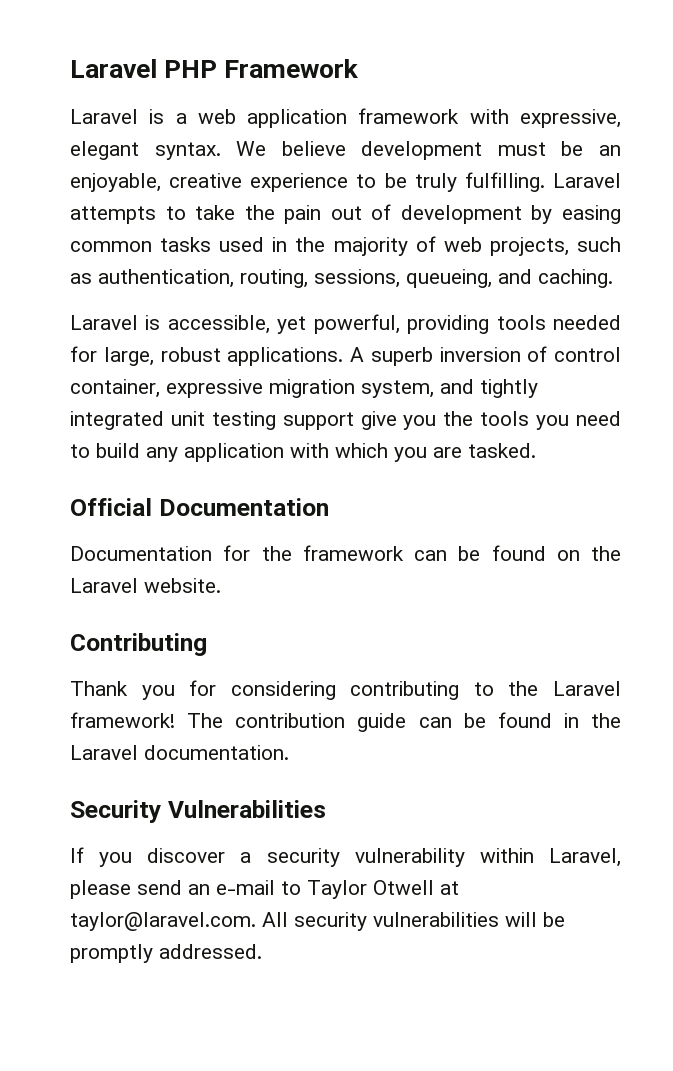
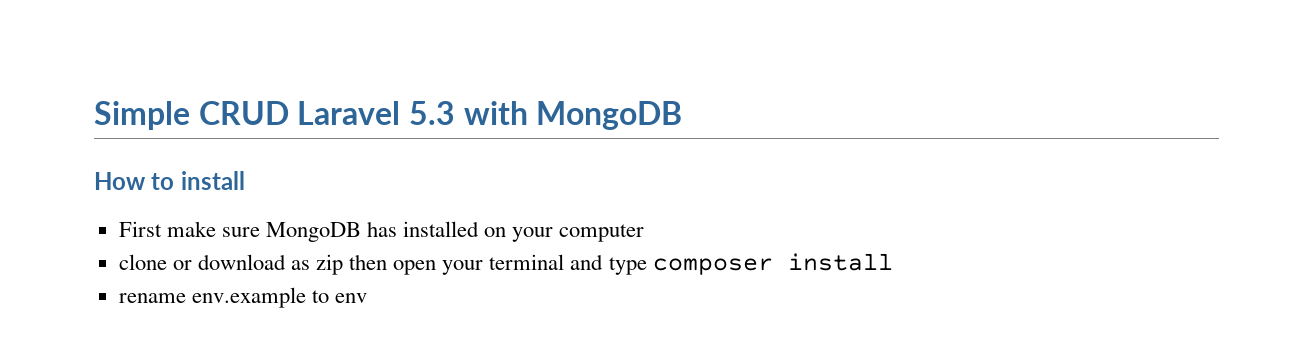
[70,59,359,78] [70,108,621,128] [70,141,621,160] [70,172,622,192] [70,204,621,224] [70,236,621,256] [70,269,613,288] [70,314,621,334] [70,346,621,366] [70,379,538,398] [70,411,622,430] [70,443,536,462] [70,498,329,516] [70,545,621,561] [70,578,221,593] [70,633,207,656] [70,680,621,700] [70,712,621,732] [70,745,289,760] [70,800,326,823] [70,847,621,867] [70,880,459,899] [70,912,565,931] [70,944,262,963] Laravel PHP Framework // Laravel is a web application framework with expressive, elegant syntax. We believe development must be an enjoyable, creative experience to be truly fulfilling. Laravel attempts to take the pain out of development by easing common tasks used in the majority of web projects, such as authentication, routing, sessions, queueing, and caching. // Laravel is accessible, yet powerful, providing tools needed for large, robust applications. A superb inversion of control container, expressive migration system, and tightly integrated unit testing support give you the tools you need to build any application with which you are tasked. // Official Documentation // Documentation for the framework can be found on the Laravel website. // Contributing // Thank you for considering contributing to the Laravel framework! The contribution guide can be found in the Laravel documentation. // Security Vulnerabilities // If you discover a security vulnerability within Laravel, please send an e-mail to Taylor Otwell at taylor@laravel.com. All security vulnerabilities will be promptly addressed. -> [94,101,683,130] [94,171,245,190] [118,221,645,242] [118,253,893,275] [118,287,367,308] Simple CRUD Laravel 5.3 with MongoDB // How to install // First make sure MongoDB has installed on your computer // clone or download as zip then open your terminal and type composer install // rename env.example to env

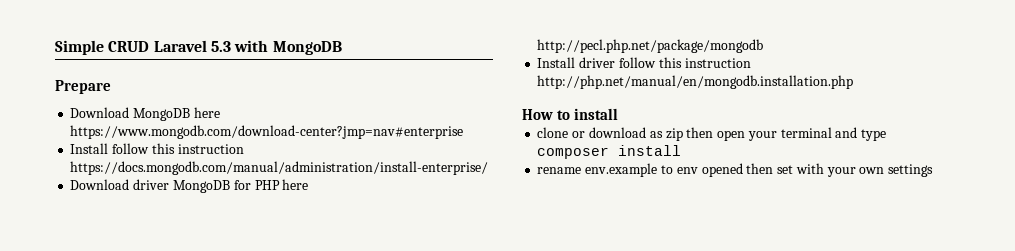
[94,171,245,190] [118,221,645,242] How to install // First make sure MongoDB has installed on your computer -> [55,80,111,94] [70,107,220,121] [70,125,464,139] [70,143,244,154] [70,161,489,175] [70,179,309,193] [537,39,764,53] [537,57,751,68] [537,75,854,89] [522,108,618,120] Prepare // Download MongoDB here https://www.mongodb.com/download-center?jmp=nav#enterprise // Install follow this instruction https://docs.mongodb.com/manual/administration/install-enterprise/ // Download driver MongoDB for PHP here http://pecl.php.net/package/mongodb // Install driver follow this instruction http://php.net/manual/en/mongodb.installation.php // How to install
(367, 298) none -> [701,163,934,177] opened then set with your own settings

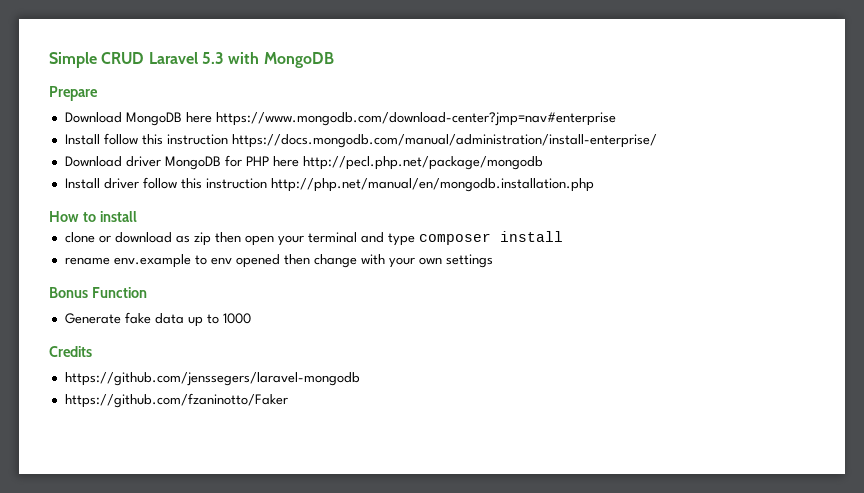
[777,165,794,174] set -> [313,254,357,268] change
(934, 170) none -> [49,287,147,298] [64,312,251,327] [49,346,92,357] [64,372,360,386] [64,393,288,408] // Bonus Function // Generate fake data up to 1000 // Credits // https://github.com/jenssegers/laravel-mongodb // https://github.com/fzaninotto/Faker

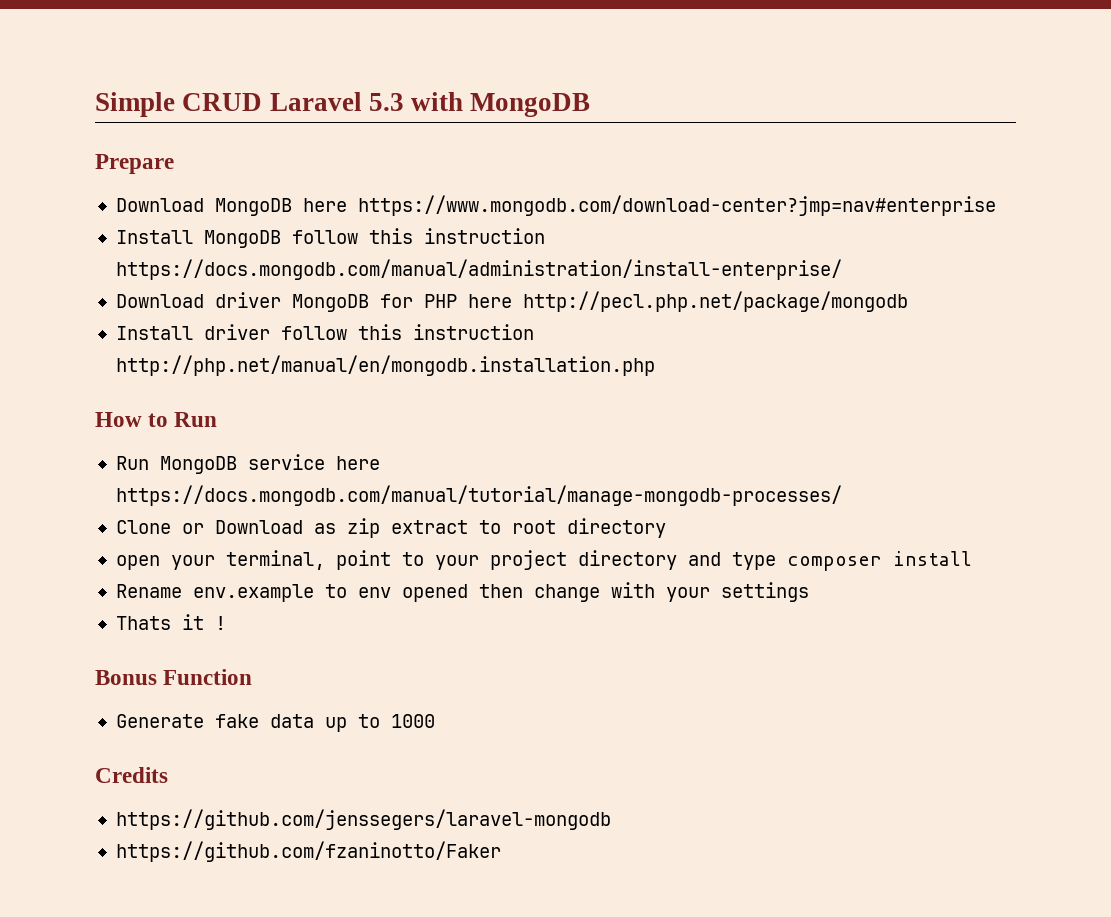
(100, 139) none -> [203,230,281,248] MongoDB
[99,211,137,222] [64,232,357,246] install // clone or download as zip then open your terminal -> [174,412,218,427] [115,454,380,474] [115,485,842,506] [115,518,666,538] [115,550,677,570] Run // Run MongoDB service here https://docs.mongodb.com/manual/tutorial/manage-mongodb-processes/ // Clone or Download as zip extract to root directory // open your terminal, point to your project directory
[64,257,110,265] rename -> [115,584,182,598] Rename
[418,257,442,265] own -> (710, 594) none
(493, 261) none -> [115,614,226,630] // Thats it !

